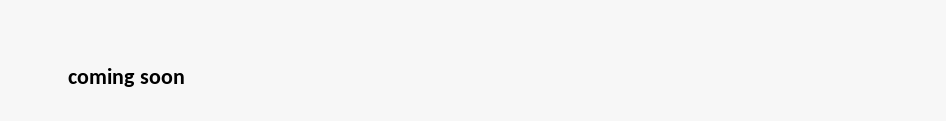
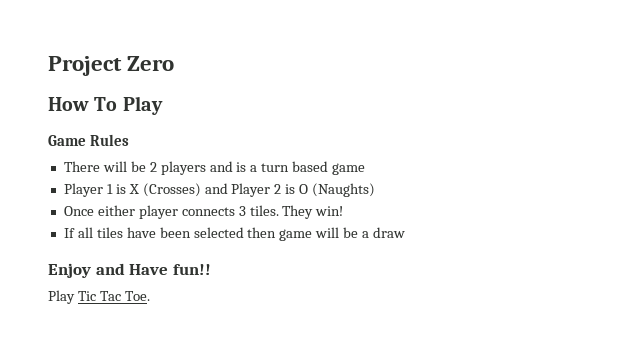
[68,68,185,87] coming soon -> [48,56,175,76] [48,96,163,115] [48,134,129,146] [63,161,366,175] [63,183,376,197] [63,205,344,219] [63,227,406,241] [48,263,211,278] [48,290,150,304] Project Zero // How To Play // Game Rules // There will be 2 players and is a turn based game // Player 1 is X (Crosses) and Player 2 is O (Naughts) // Once either player connects 3 tiles. They win! // If all tiles have been selected then game will be a draw // Enjoy and Have fun!! // Play Tic Tac Toe.

